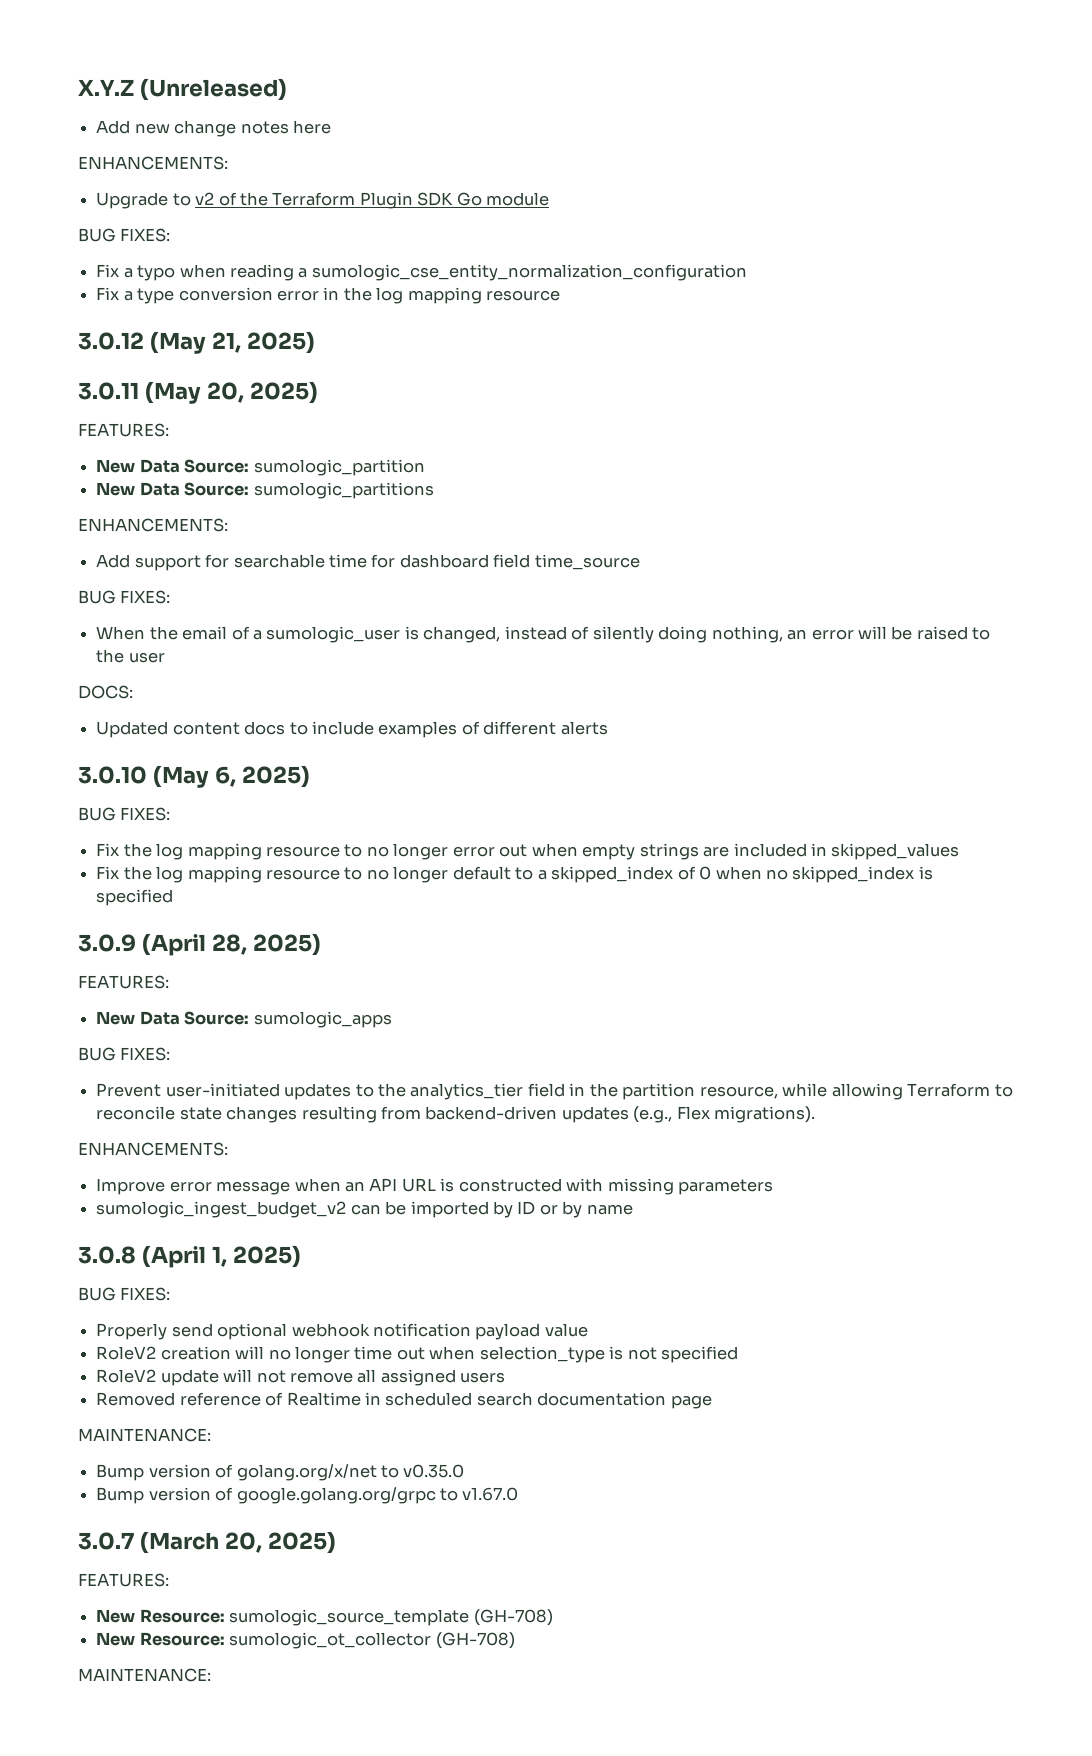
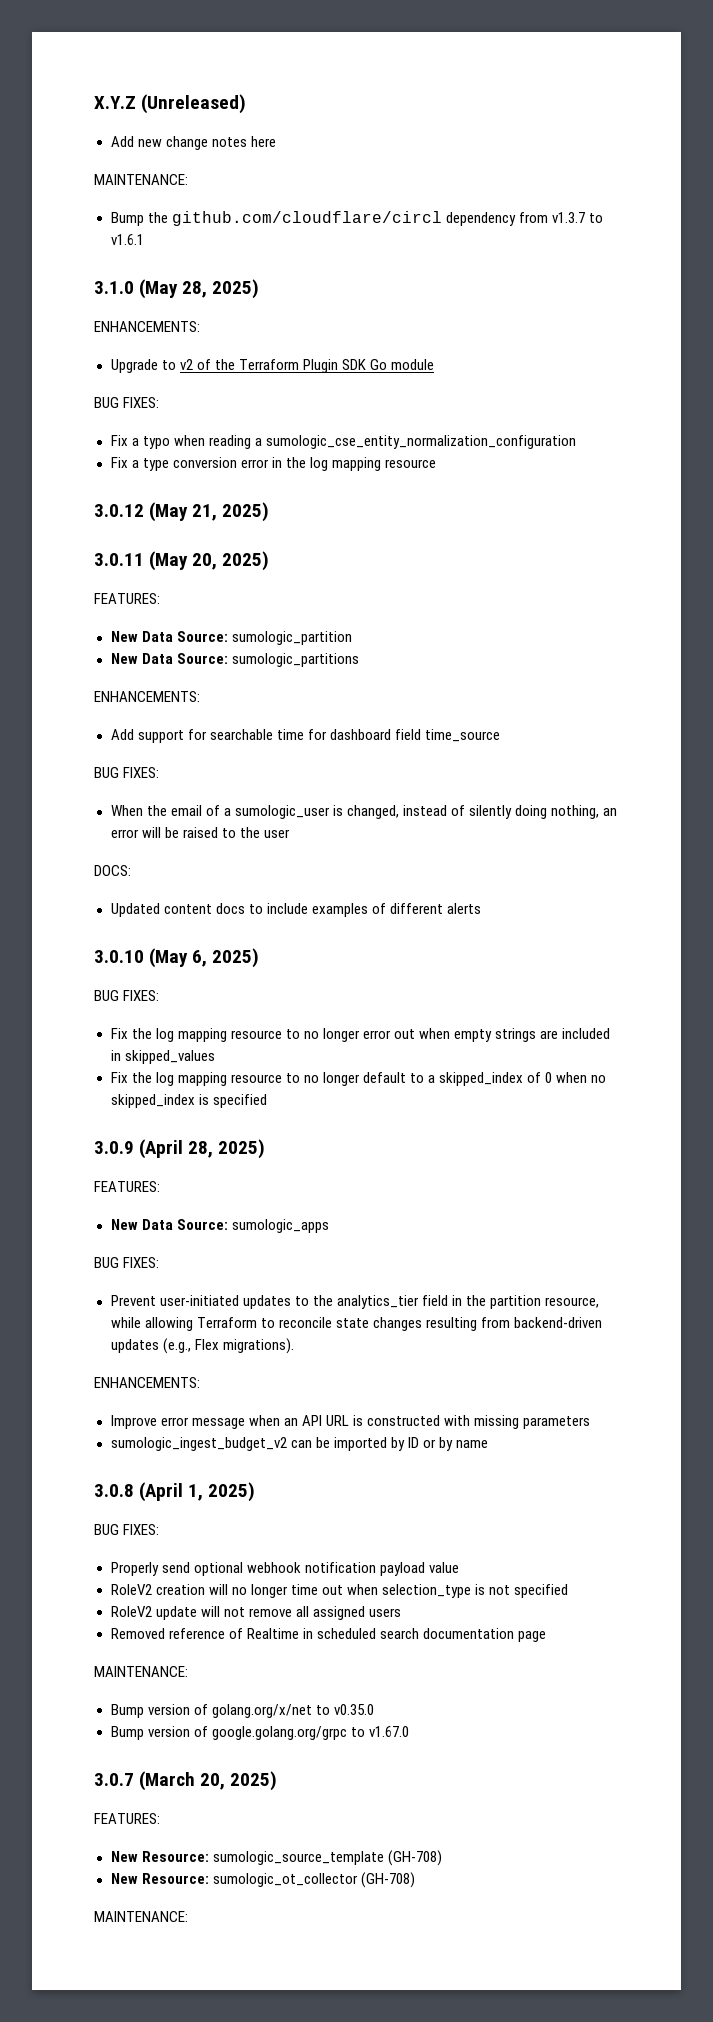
(331, 127) none -> [94,174,188,185] [110,211,603,226] [110,234,144,245] [94,279,260,299] // MAINTENANCE: // Bump the github.com/cloudflare/circl dependency from v1.3.7 to v1.6.1 // 3.1.0 (May 28, 2025)

